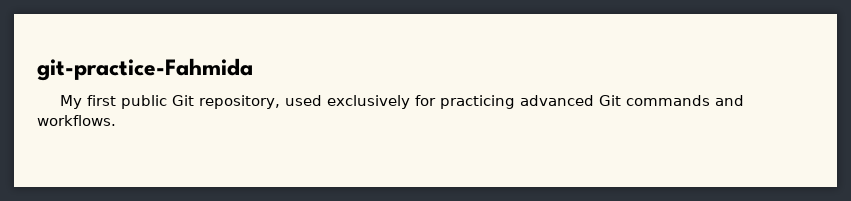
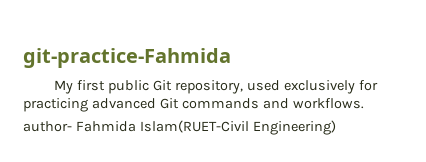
(116, 120) none -> [23,120,336,135] // author- Fahmida Islam(RUET-Civil Engineering)

